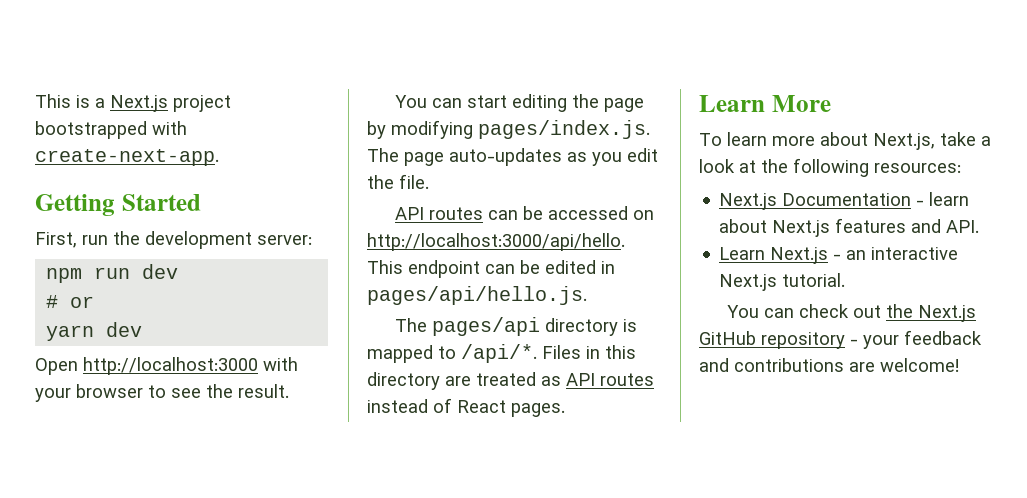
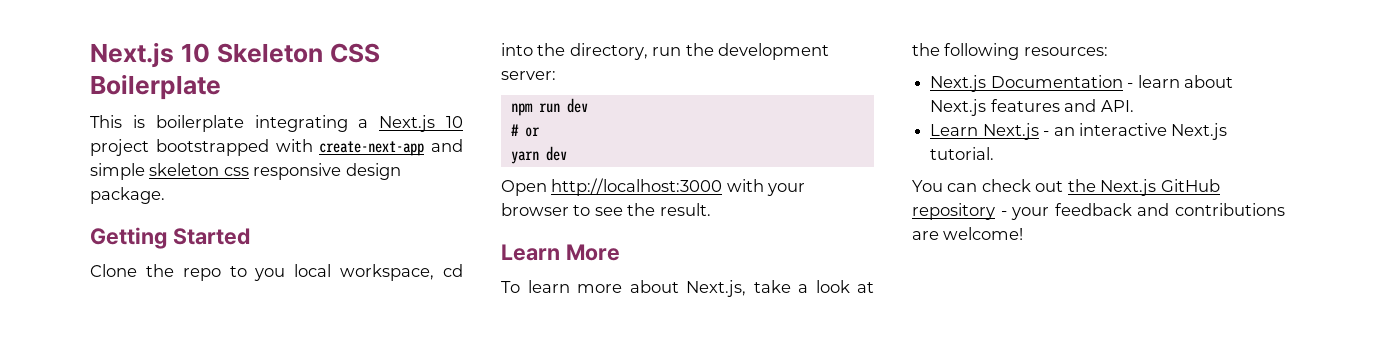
[35,94,90,108] This is -> [90,42,380,68] [90,74,221,100] [90,115,348,132] Next.js 10 Skeleton CSS Boilerplate // This is boilerplate integrating
(168, 103) none -> [445,116,463,128] 10
[35,149,219,166] [35,194,201,216] [35,232,77,248] create-next-app. // Getting Started // First, -> [319,139,463,156] [90,163,401,180] [90,187,165,204] [90,227,250,249] [90,264,463,281] [501,43,648,60] create-next-app and simple skeleton css responsive design package. // Getting Started // Clone the repo to you local workspace, cd into the directory,
[395,94,645,112] [367,120,650,139] [367,148,658,166] [367,174,429,189] [395,206,655,220] [367,233,625,251] [367,260,615,278] [367,286,587,305] [395,317,638,336] [367,344,636,363] [367,372,654,390] [367,398,565,417] // You can start editing the page by modifying pages/index.js. The page auto-updates as you edit the file. // API routes can be accessed on http://localhost:3000/api/hello. This endpoint can be edited in pages/api/hello.js. // The pages/api directory is mapped to /api/*. Files in this directory are treated as API routes instead of React pages. -> (711, 209) none

